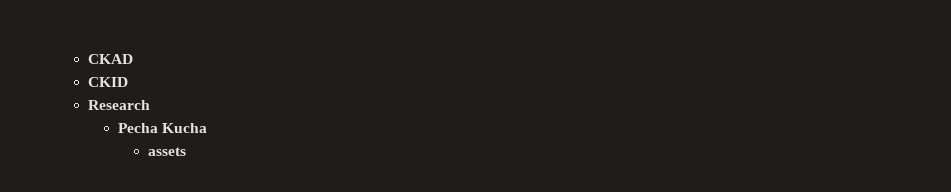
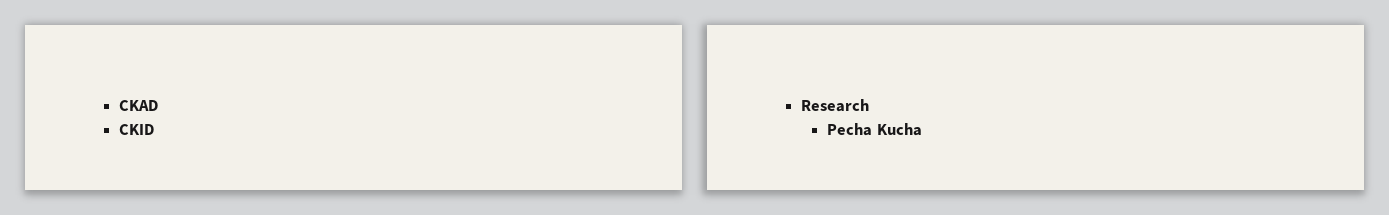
[147,147,186,156] // assets -> (922, 129) none

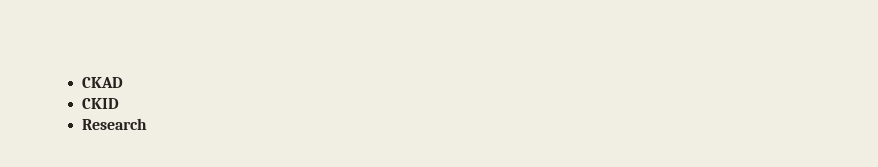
[827,123,922,136] // Pecha Kucha -> (148, 124) none

